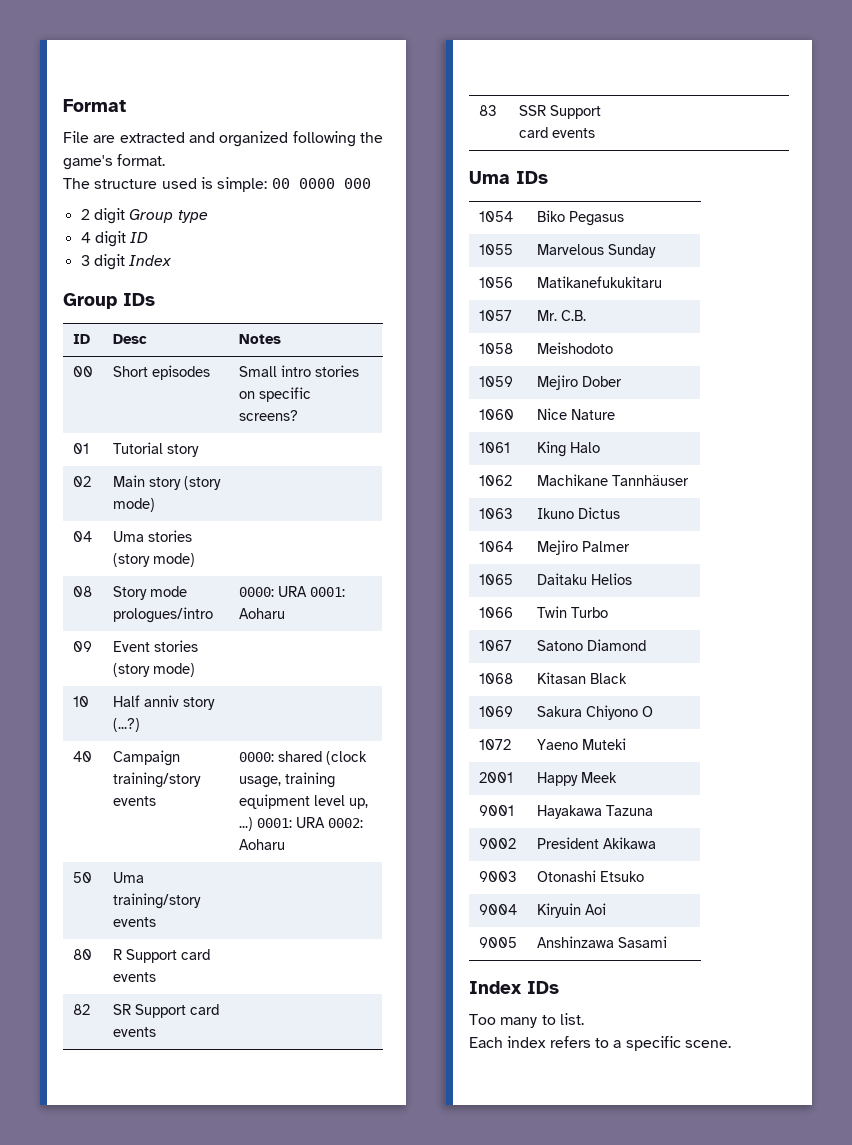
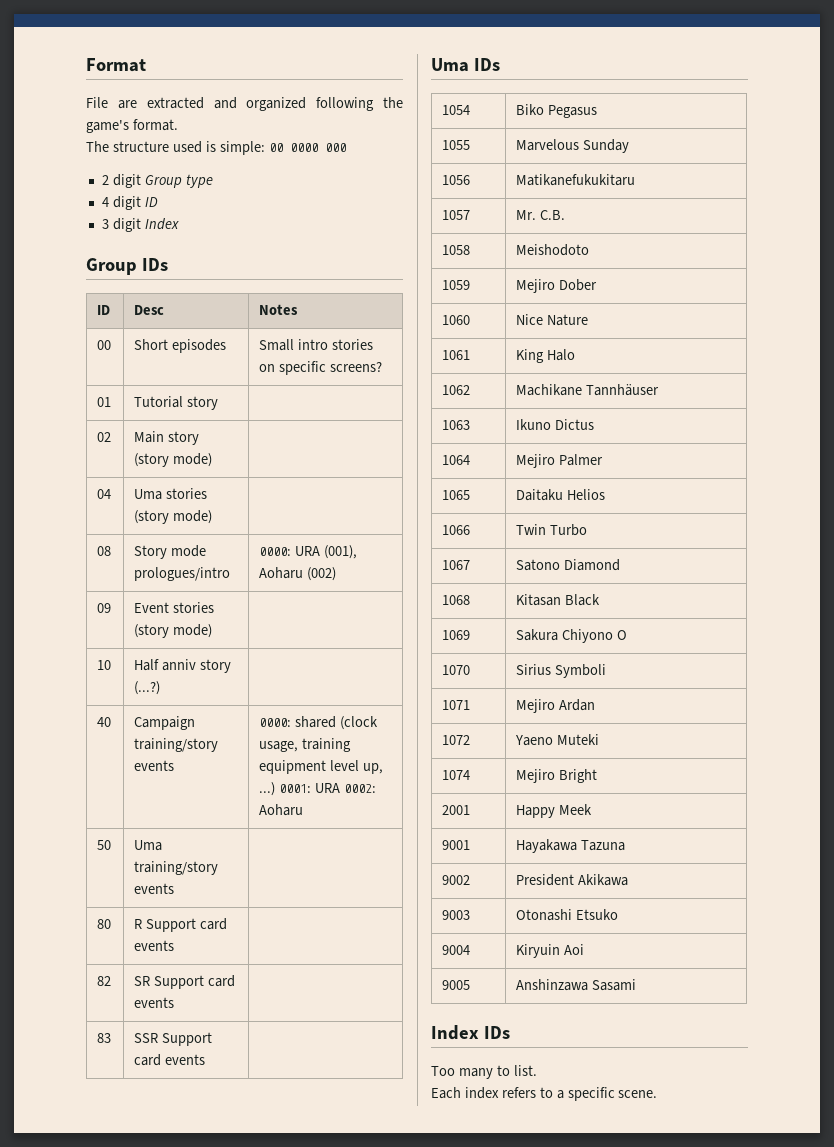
[309,587,345,597] [238,608,285,619] 0001: Aoharu -> [324,545,358,559] [259,567,337,581] (001), Aoharu (002)
(653, 711) none -> [442,665,471,675] [516,664,607,678] [442,700,471,710] [516,699,596,713] // 1070 | Sirius Symboli // 1071 | Mejiro Ardan
(626, 744) none -> [442,770,471,780] [516,769,598,783] // 1074 | Mejiro Bright

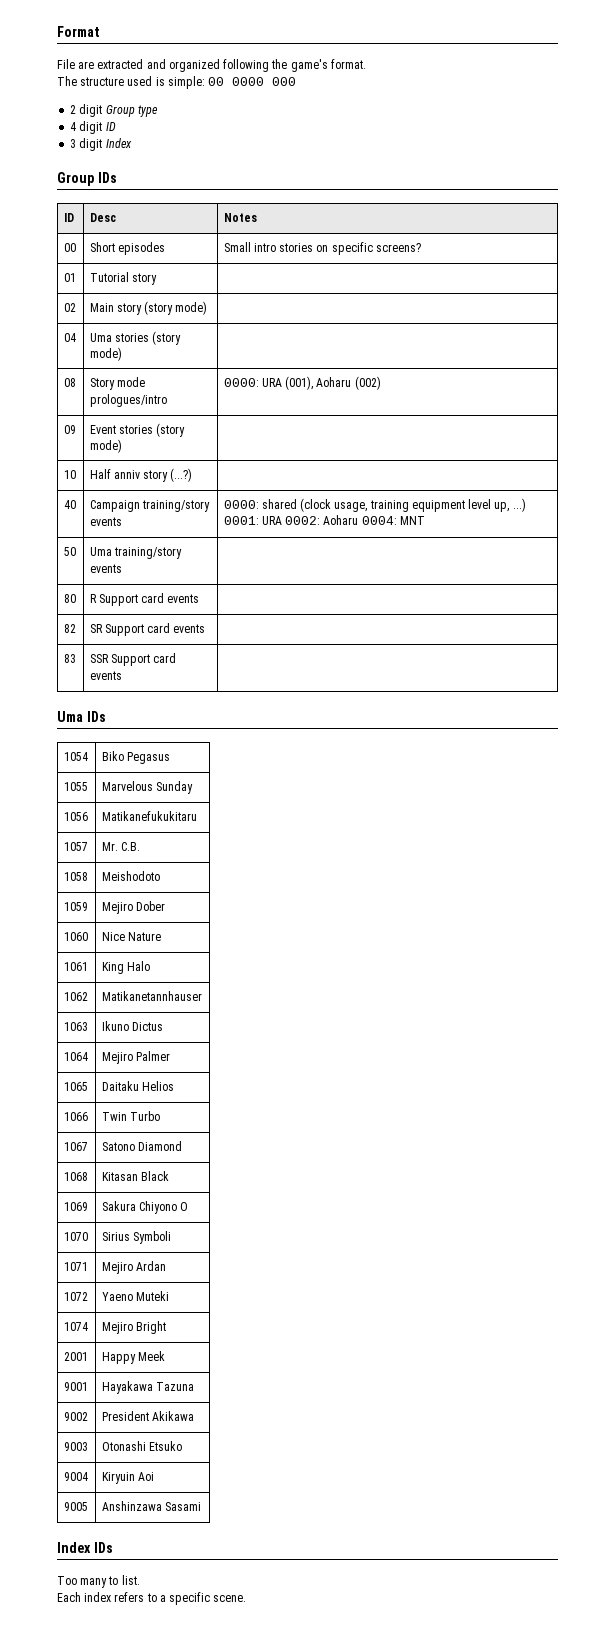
(304, 810) none -> [361,516,425,525] 0004: MNT
[516,384,660,396] Machikane Tannhäuser -> [101,991,202,1001] Matikanetannhauser

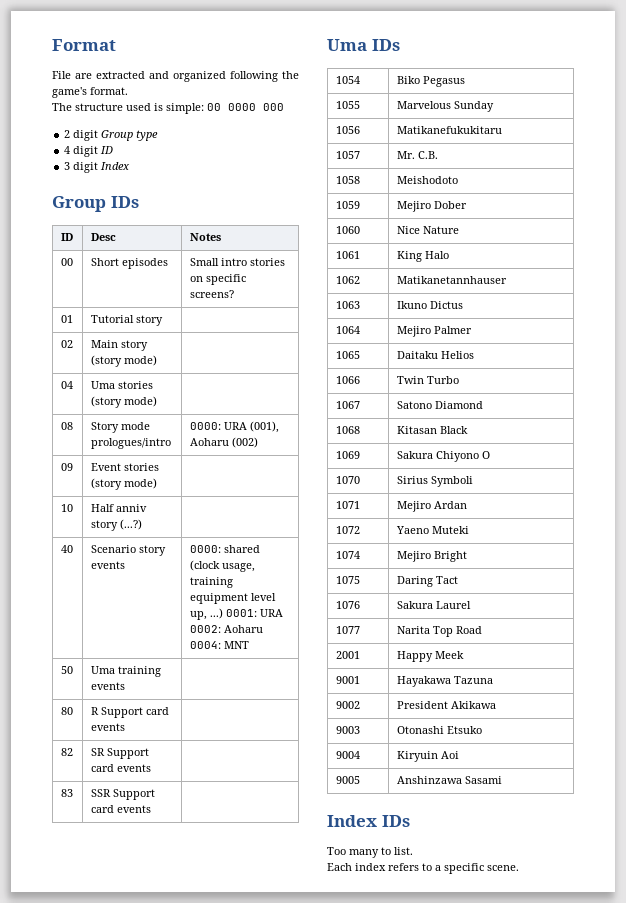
[89,500,210,512] Campaign training/story -> [90,545,166,556] Scenario story
[113,547,182,559] training/story -> [117,666,161,677] training
(166, 1327) none -> [335,576,360,584] [396,576,458,587] [335,601,360,609] [396,601,471,609] [335,626,360,634] [396,626,482,637] // 1075 | Daring Tact // 1076 | Sakura Laurel // 1077 | Narita Top Road

